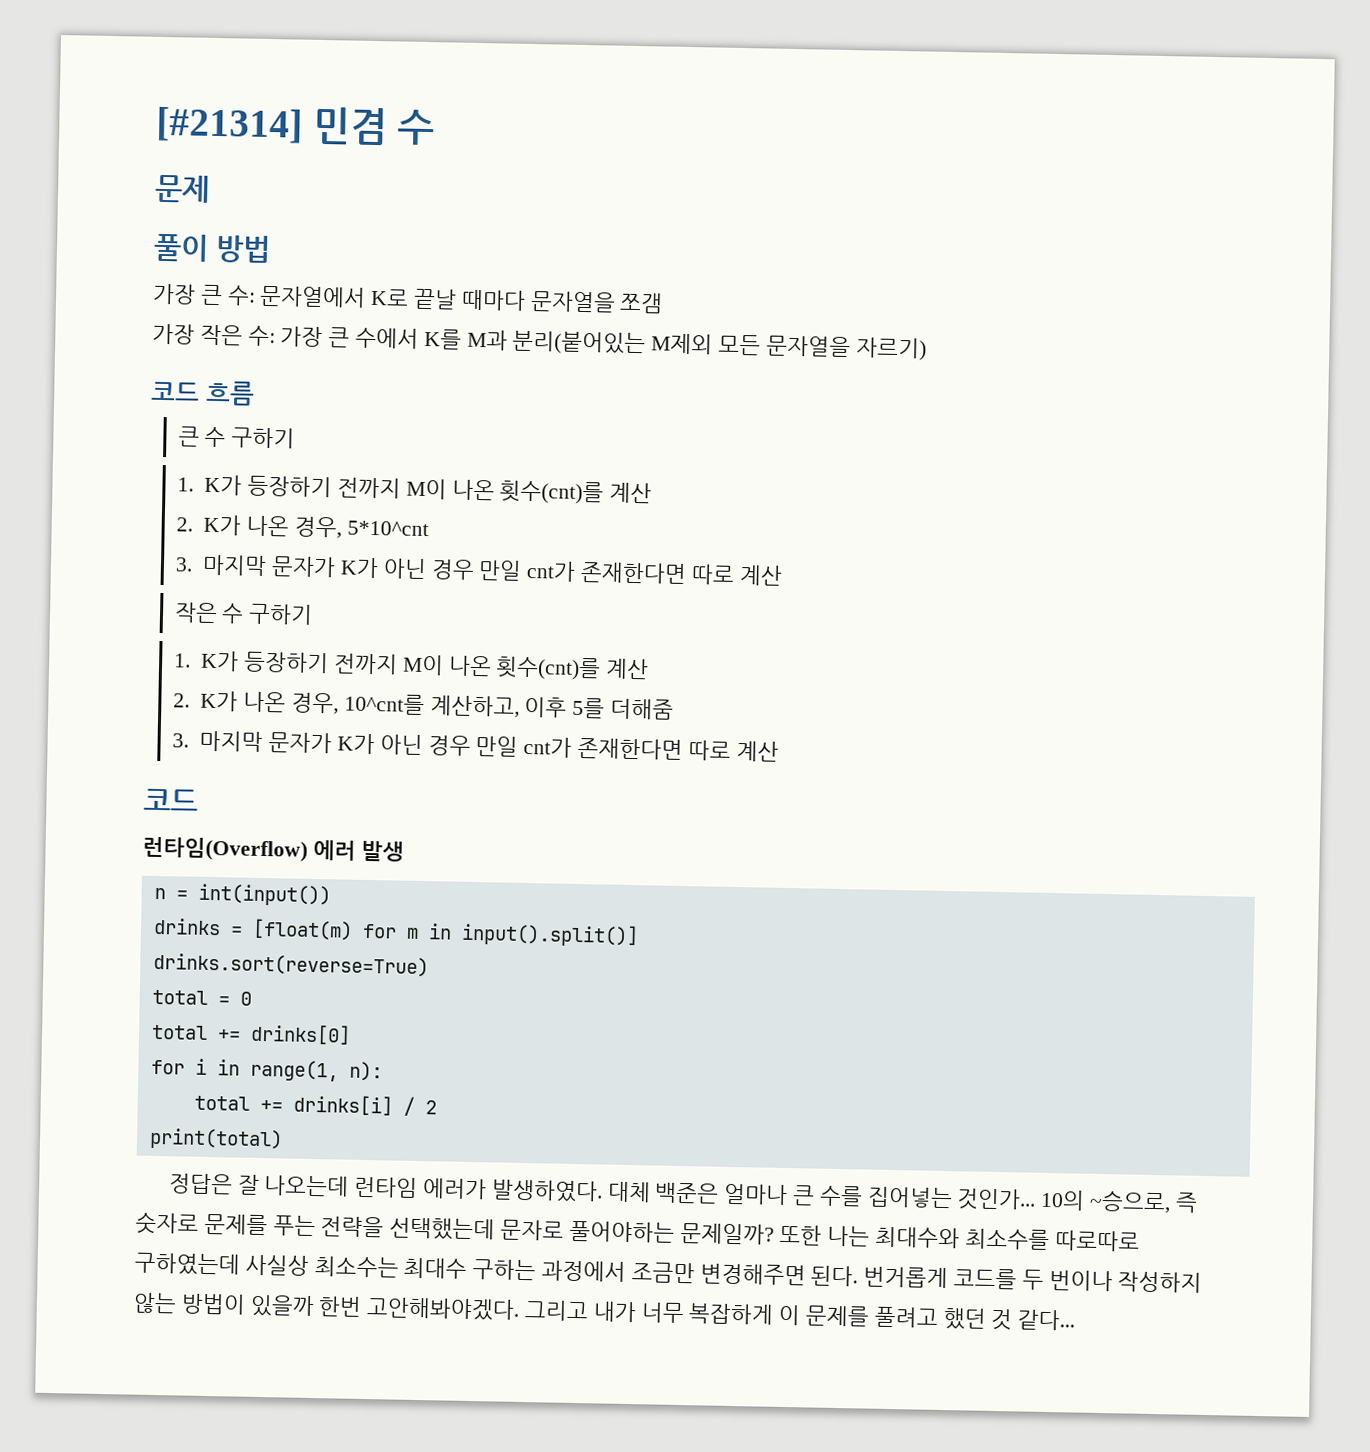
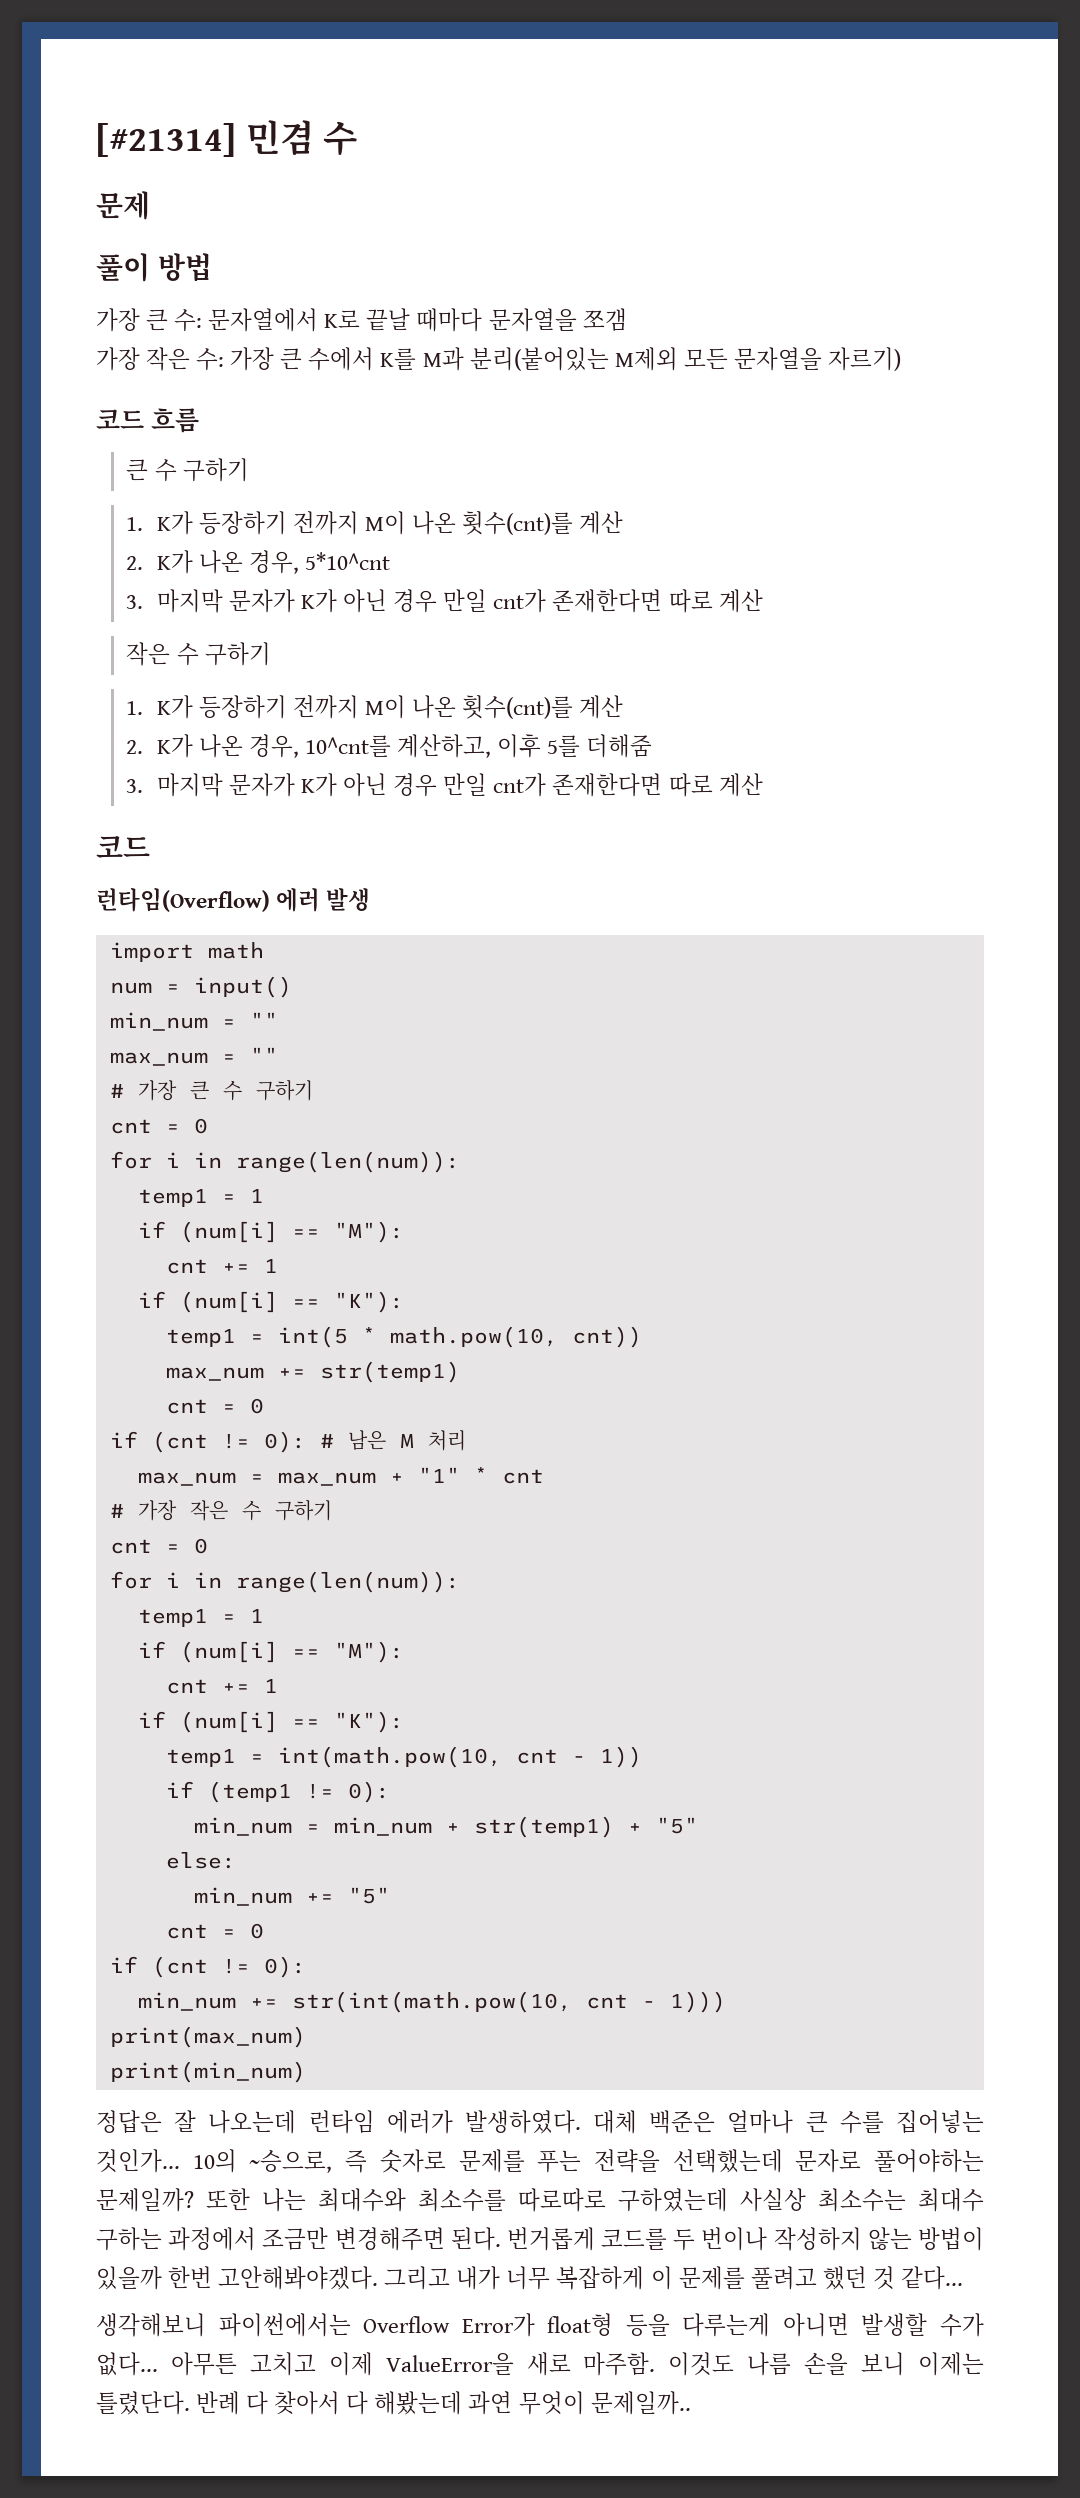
[153,883,331,907] [152,917,639,948] [152,952,429,978] [151,989,252,1006] [150,1023,351,1045] [150,1058,383,1082] [193,1094,437,1116] [148,1127,283,1151] n = int(input()) // drinks = [float(m) for m in input().split()] // drinks.sort(reverse=True) // total = 0 // total += drinks[0] // for i in range(1, n): // total += drinks[i] / 2 // print(total) -> [109,942,264,962] [109,976,292,998] [109,1012,278,1031] [109,1047,278,1066] [109,1080,313,1101] [109,1118,208,1134] [109,1151,460,1173] [137,1189,264,1207] [137,1221,404,1243] [165,1259,278,1274] [137,1291,404,1313] [165,1326,642,1348] [165,1361,460,1383] [165,1398,264,1414] [109,1430,466,1453] [137,1467,544,1486] [109,1500,332,1521] [109,1538,208,1554] [109,1571,460,1593] [137,1609,264,1627] [137,1641,404,1663] [165,1679,278,1694] [137,1711,404,1733] [165,1746,642,1768] [165,1781,390,1803] [193,1816,698,1838] [165,1852,236,1869] [193,1887,390,1906] [165,1923,264,1939] [109,1956,306,1978] [137,1991,726,2013] [109,2026,306,2048] [109,2061,306,2083] import math // num = input() // min_num = "" // max_num = "" // # 가장 큰 수 구하기 // cnt = 0 // for i in range(len(num)): // temp1 = 1 // if (num[i] == "M"): // cnt += 1 // if (num[i] == "K"): // temp1 = int(5 * math.pow(10, cnt)) // max_num += str(temp1) // cnt = 0 // if (cnt != 0): # 남은 M 처리 // max_num = max_num + "1" * cnt // # 가장 작은 수 구하기 // cnt = 0 // for i in range(len(num)): // temp1 = 1 // if (num[i] == "M"): // cnt += 1 // if (num[i] == "K"): // temp1 = int(math.pow(10, cnt - 1)) // if (temp1 != 0): // min_num = min_num + str(temp1) + "5" // else: // min_num += "5" // cnt = 0 // if (cnt != 0): // min_num += str(int(math.pow(10, cnt - 1))) // print(max_num) // print(min_num)
(1076, 1320) none -> [96,2313,984,2337] [96,2352,984,2376] [96,2391,691,2415] // 생각해보니 파이썬에서는 Overflow Error가 float형 등을 다루는게 아니면 발생할 수가 없다... 아무튼 고치고 이제 ValueError을 새로 마주함. 이것도 나름 손을 보니 이제는 틀렸단다. 반례 다 찾아서 다 해봤는데 과연 무엇이 문제일까..

